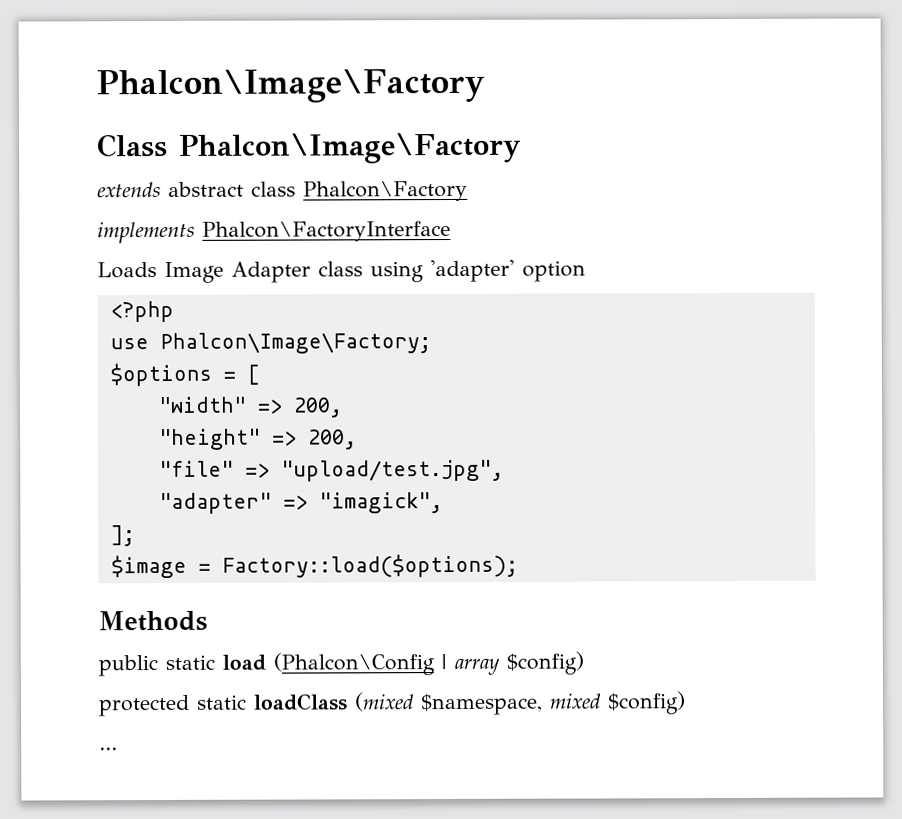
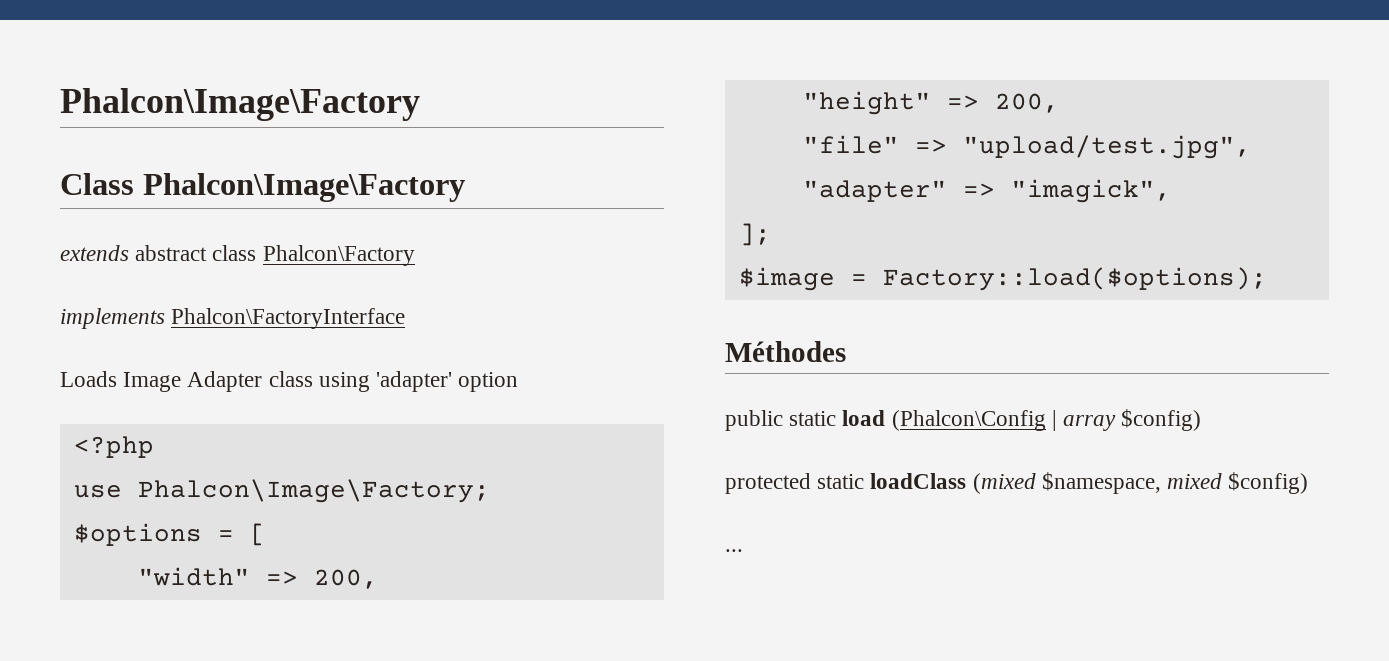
[98,610,208,632] Methods -> [725,341,846,362] Méthodes

